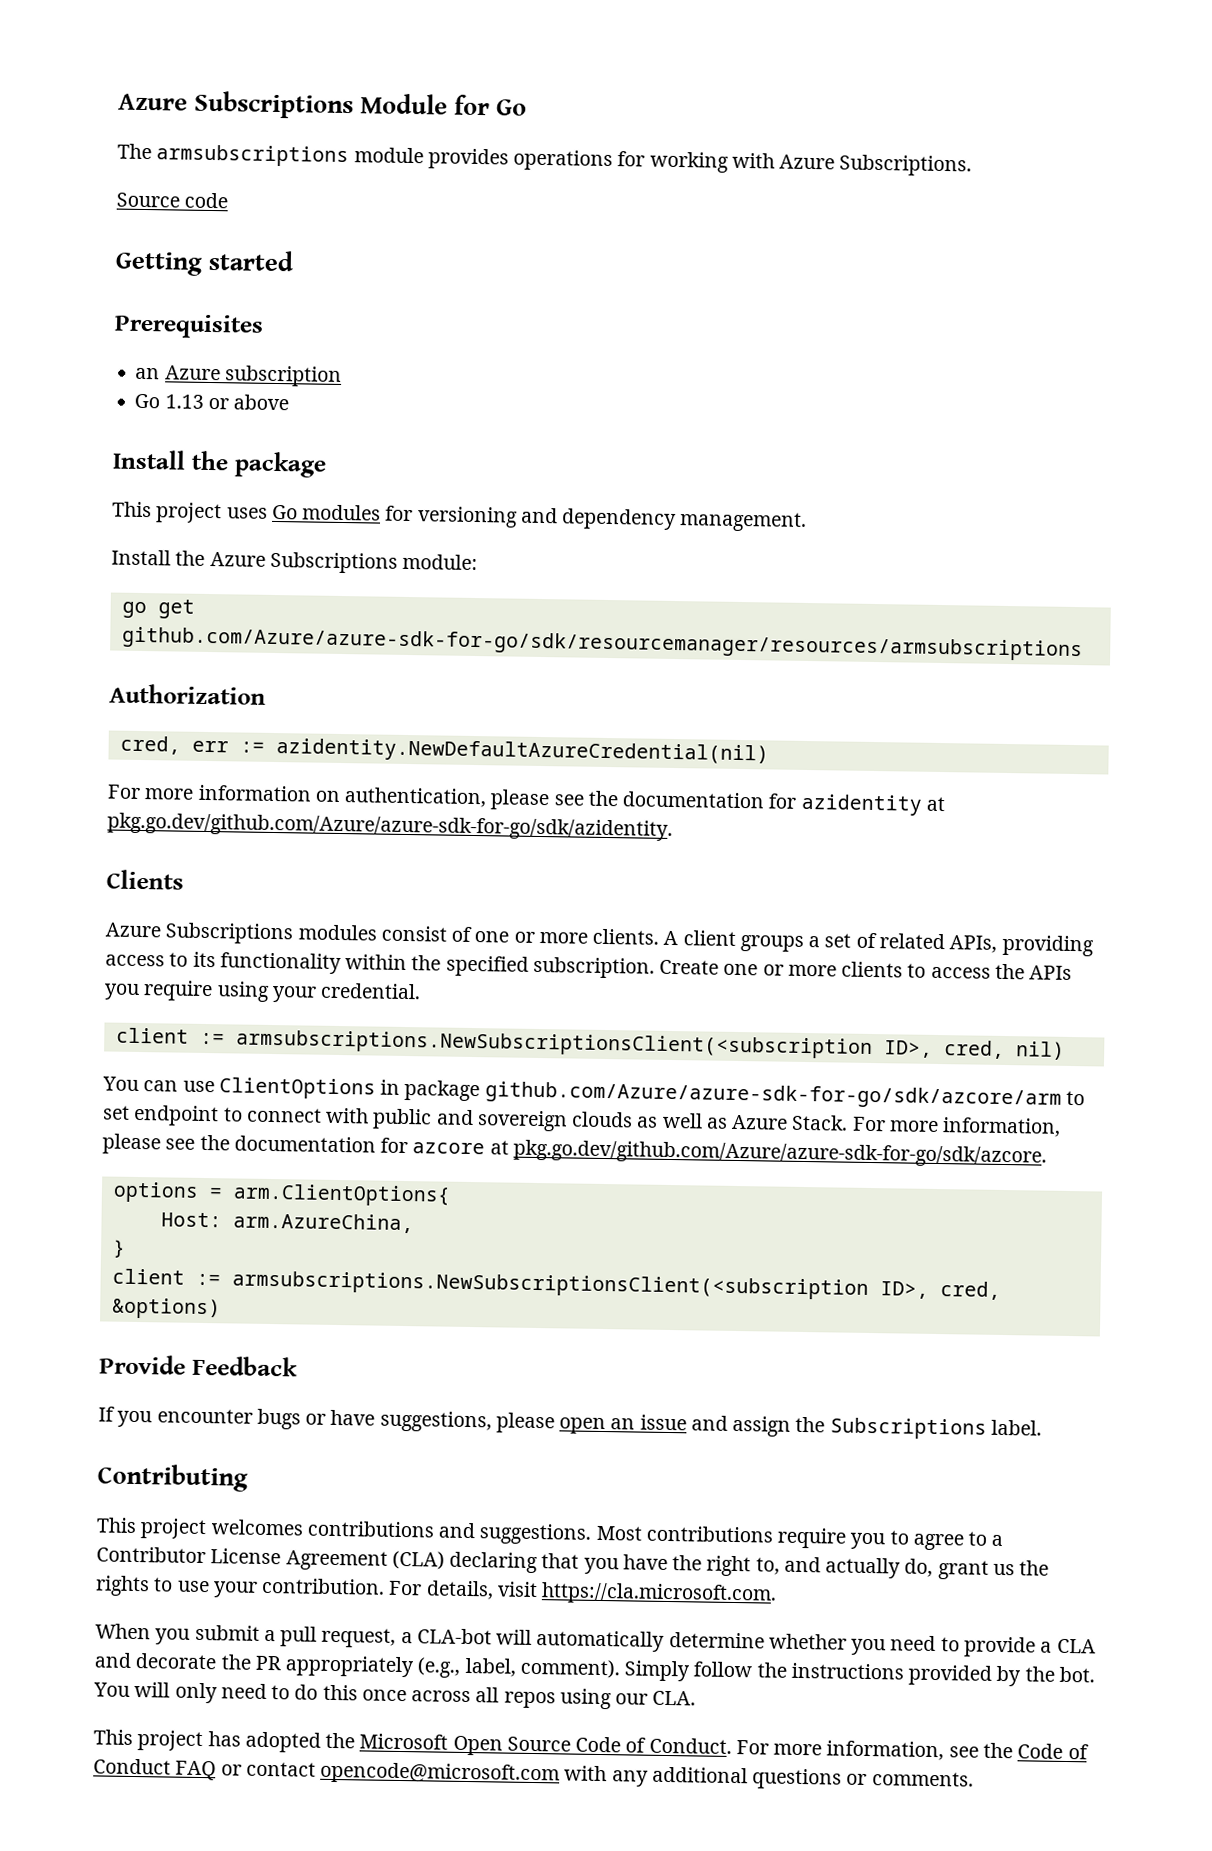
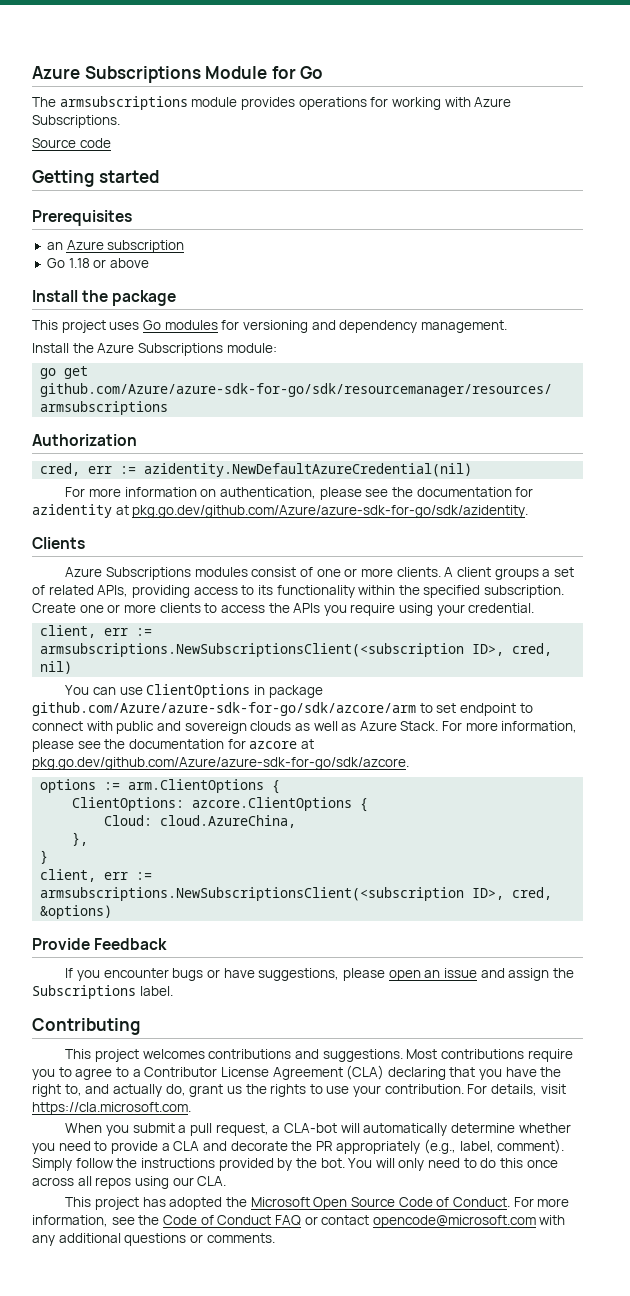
[164,394,204,409] 1.13 -> [68,258,90,268] 1.18
[115,1027,189,1044] client -> [40,625,129,638] client, err
[208,1183,451,1207] [160,1212,414,1234] = arm.ClientOptions{ // Host: arm.AzureChina, -> [104,779,281,794] [72,797,369,812] [104,815,297,828] [72,832,89,846] := arm.ClientOptions { // ClientOptions: azcore.ClientOptions { // Cloud: cloud.AzureChina, // },
[111,1268,185,1285] client -> [40,869,129,882] client, err

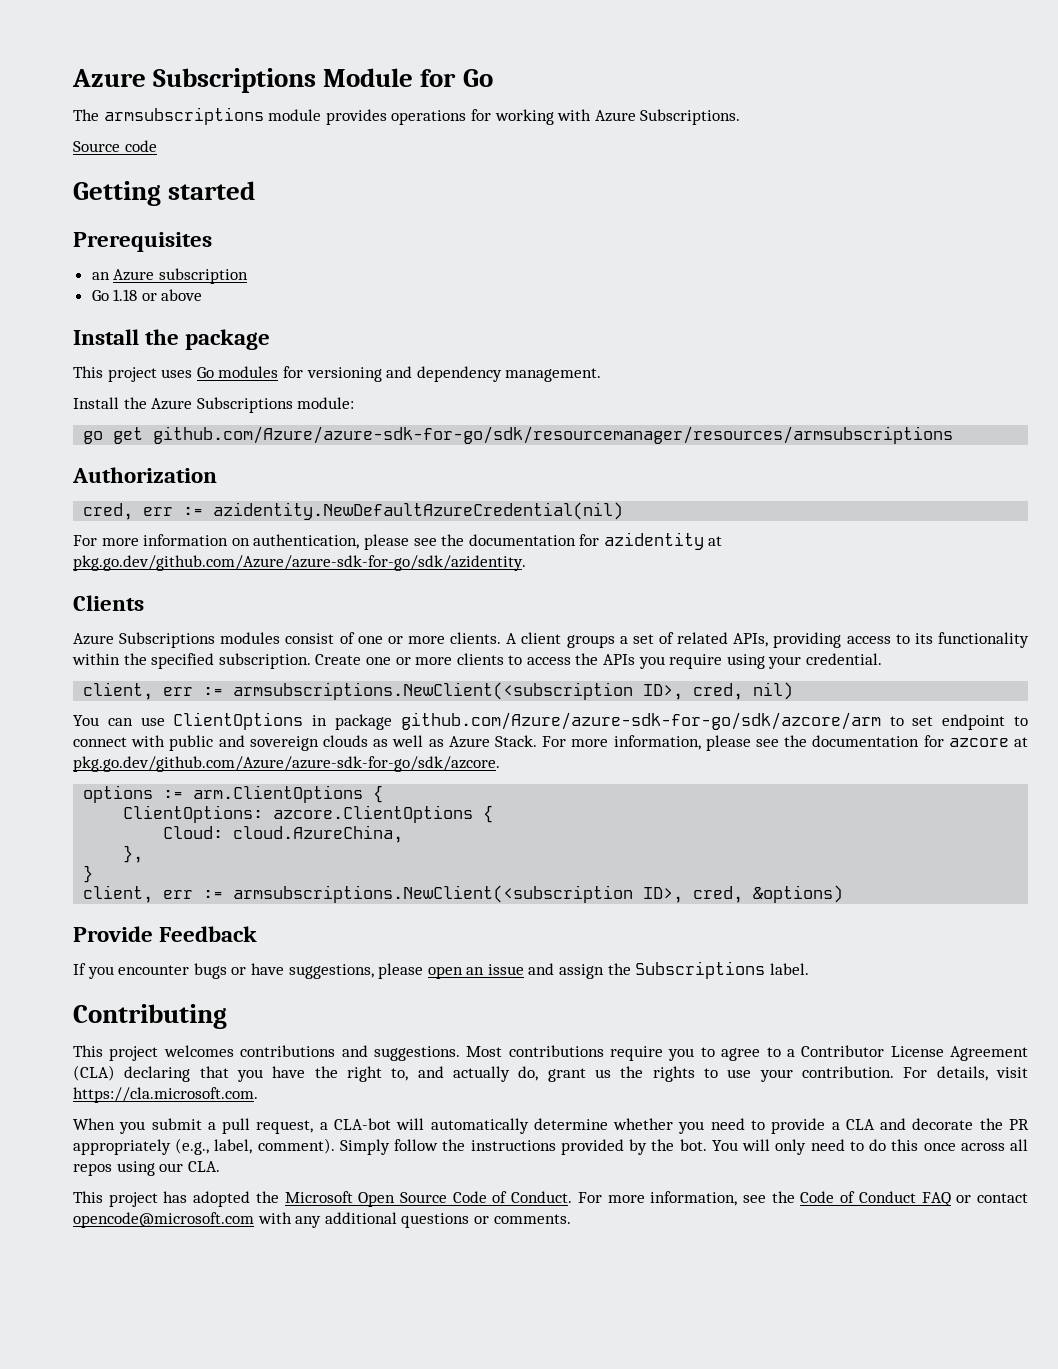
[40,643,465,657] armsubscriptions.NewSubscriptionsClient(<subscription -> [233,682,634,700] armsubscriptions.NewClient(<subscription
[40,887,465,901] armsubscriptions.NewSubscriptionsClient(<subscription -> [233,885,634,903] armsubscriptions.NewClient(<subscription

